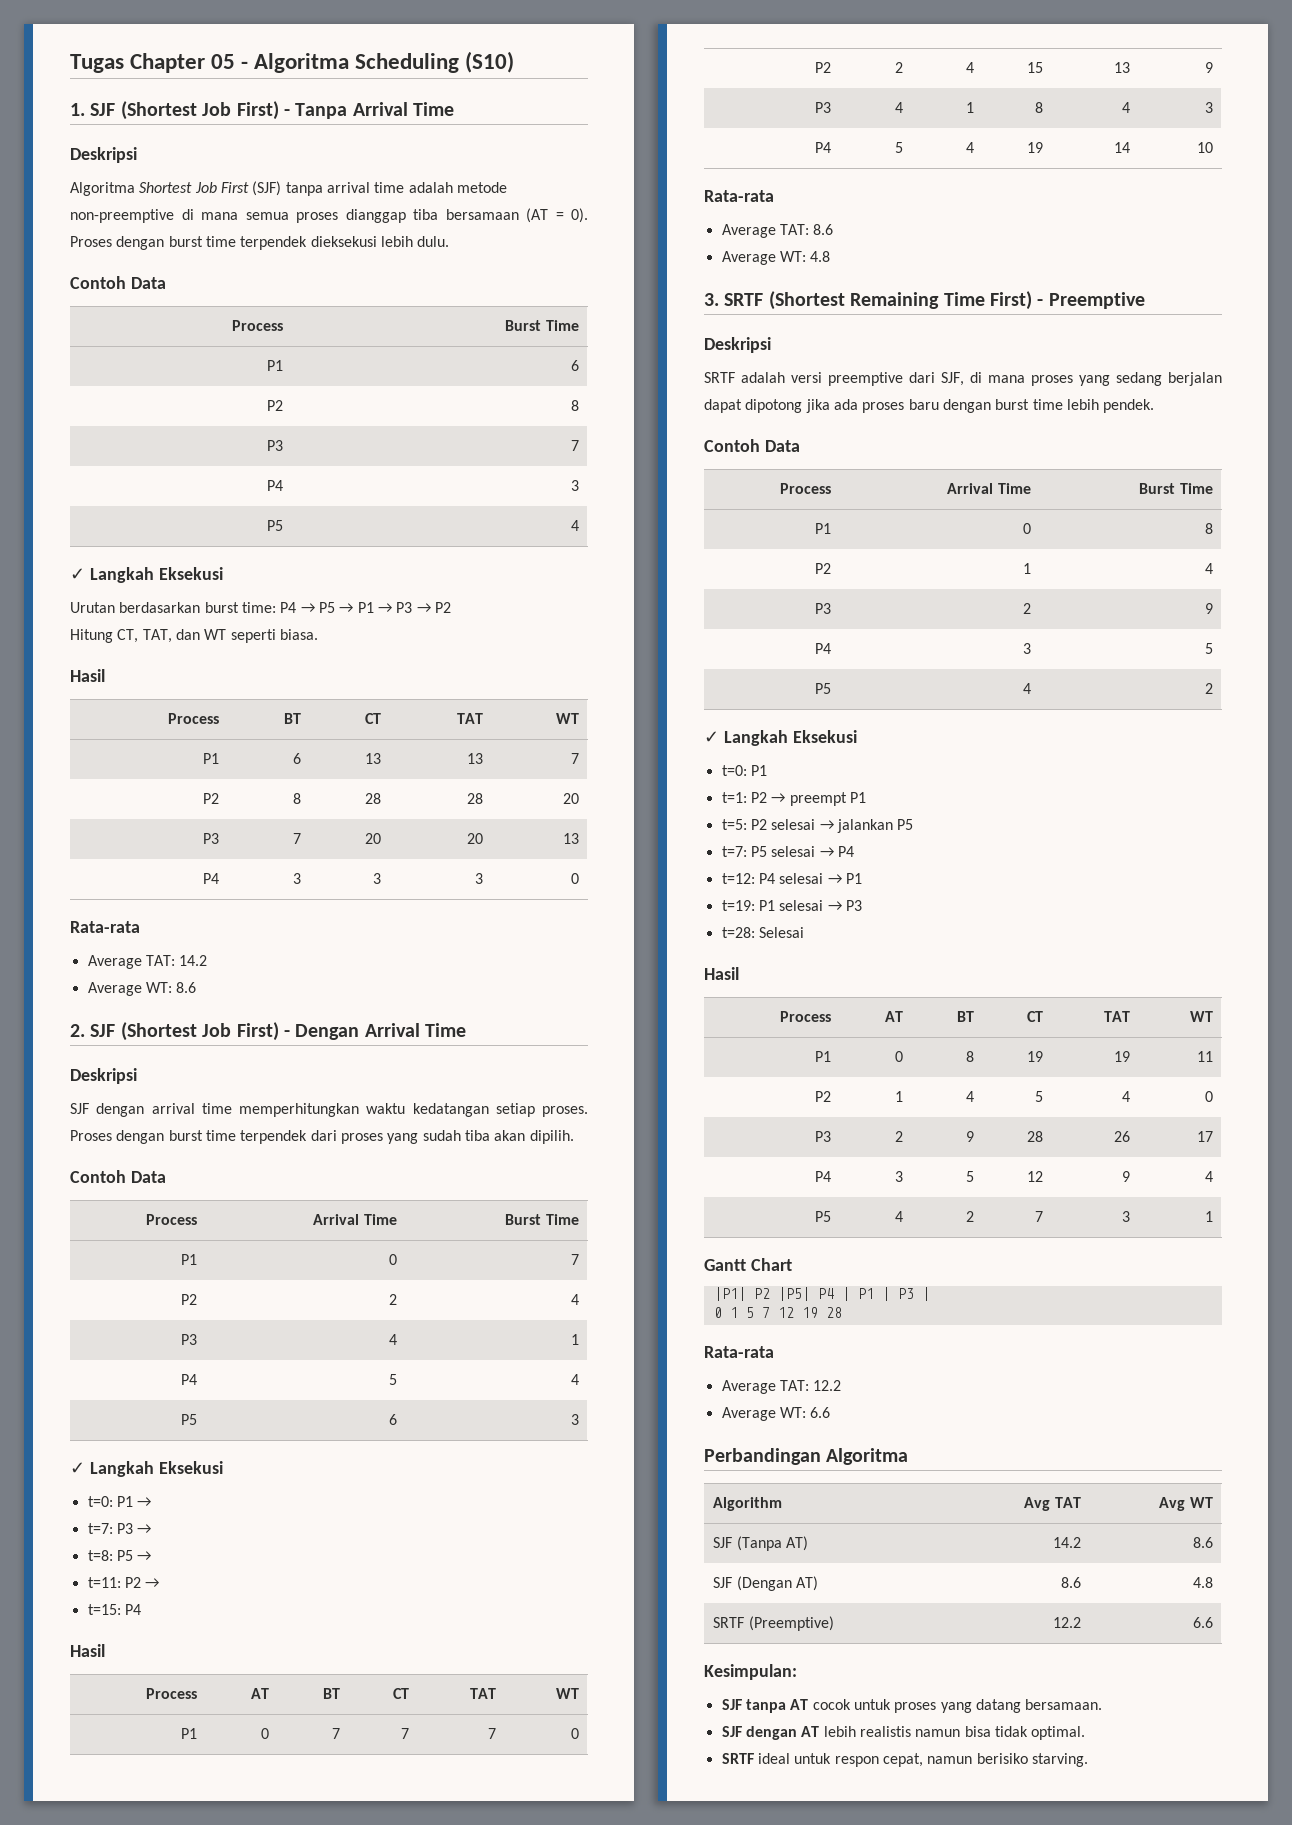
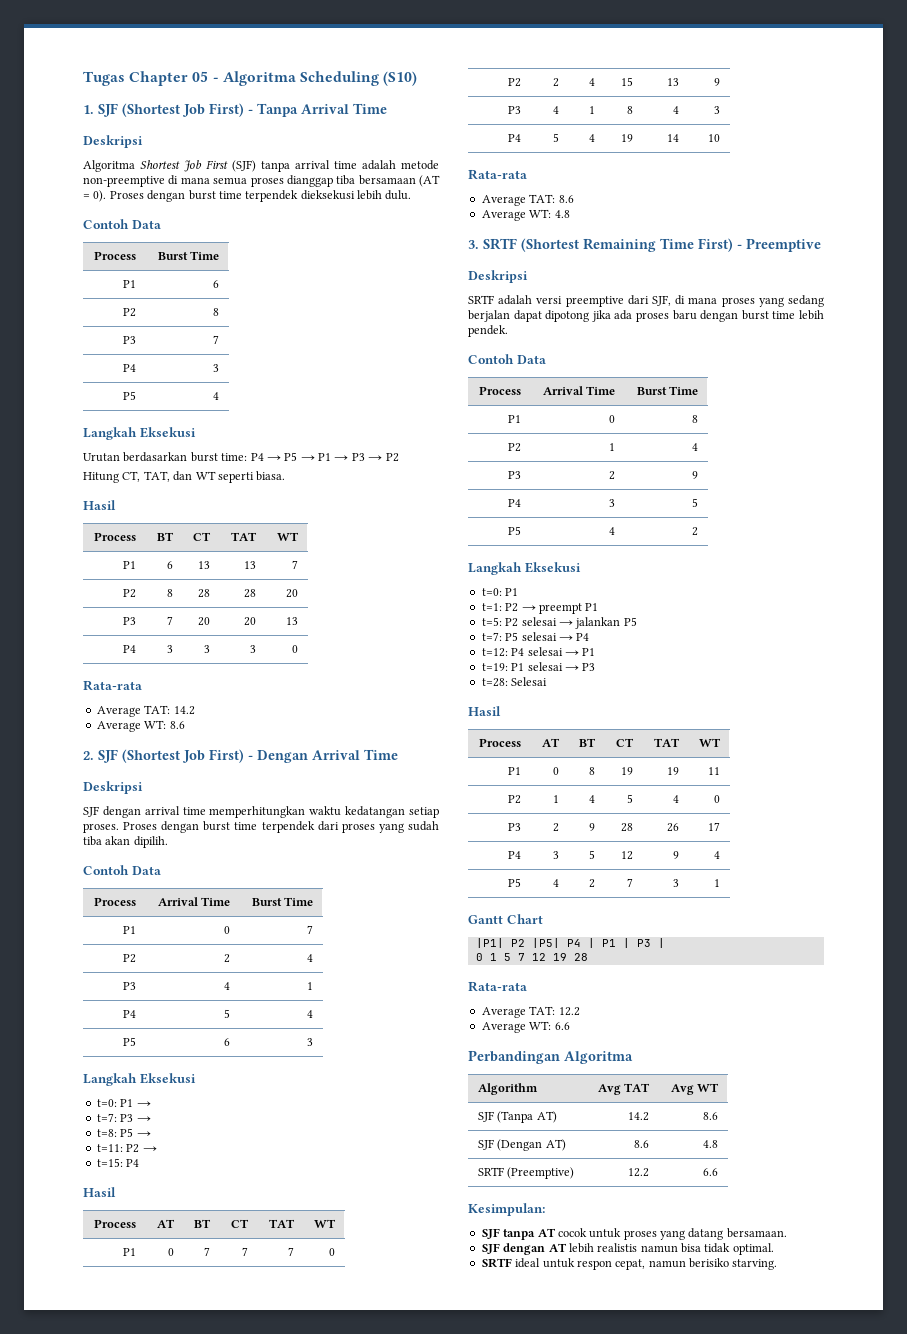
[70,568,85,580] ✓ -> (220, 396) none
[70,1462,85,1474] ✓ -> (314, 1042) none
[704,731,719,743] ✓ -> (699, 531) none

